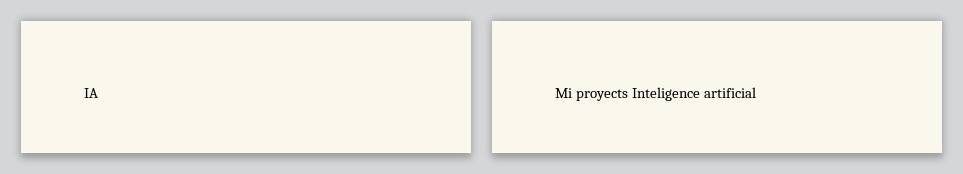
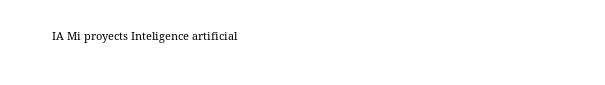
(98, 93) // -> (64, 36) none

